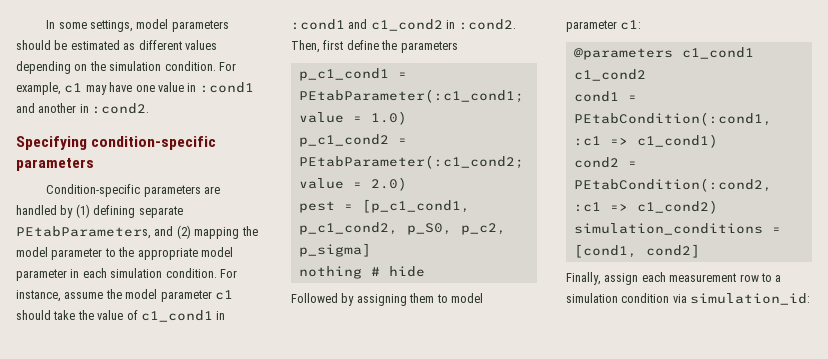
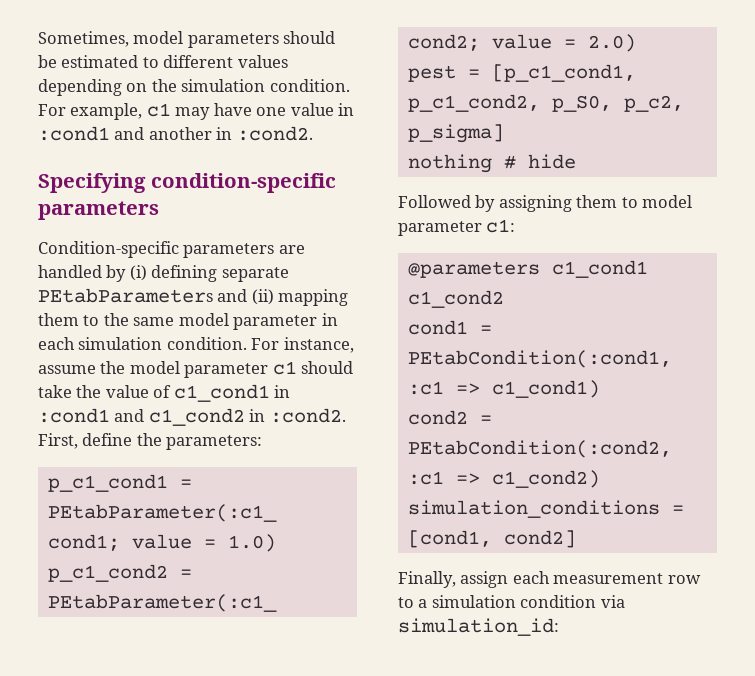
[46,20,134,32] In some settings, -> [38,31,129,47] Sometimes,
[123,43,136,50] as -> [142,57,159,68] to
[75,204,90,218] (1) -> [129,265,147,281] (i)
[16,225,258,239] [16,247,103,260] PEtabParameters, and (2) mapping the model parameter -> [38,288,349,306] [38,313,79,326] PEtabParameters and (ii) mapping them
[137,248,198,260] appropriate -> [133,317,175,326] same
[291,40,344,53] Then, first -> [38,433,78,449] First,
[400,41,458,53] parameters -> [166,435,263,450] parameters:

